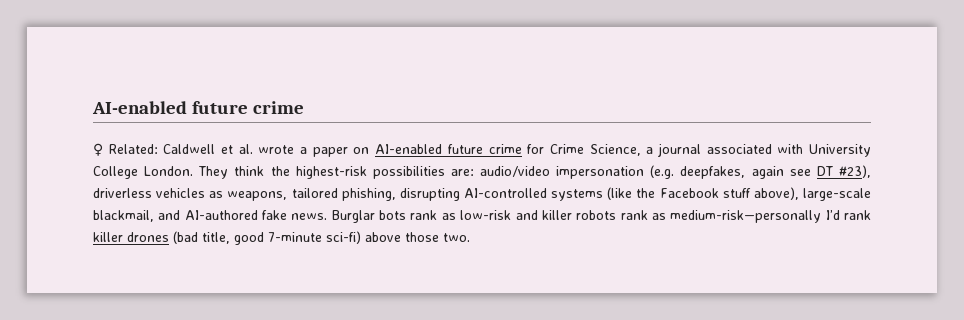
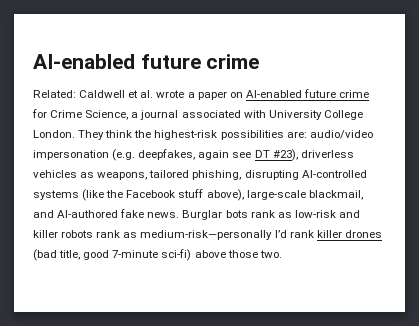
[93,143,103,156] ♀ -> (260, 61) none

